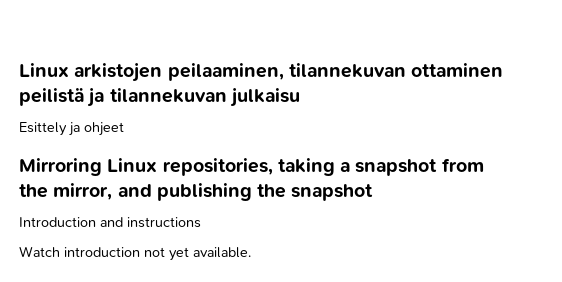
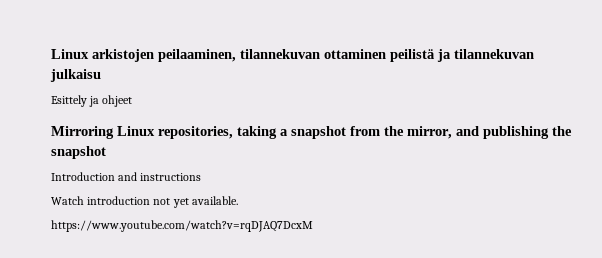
(251, 252) none -> [51,220,313,232] // https://www.youtube.com/watch?v=rqDJAQ7DcxM

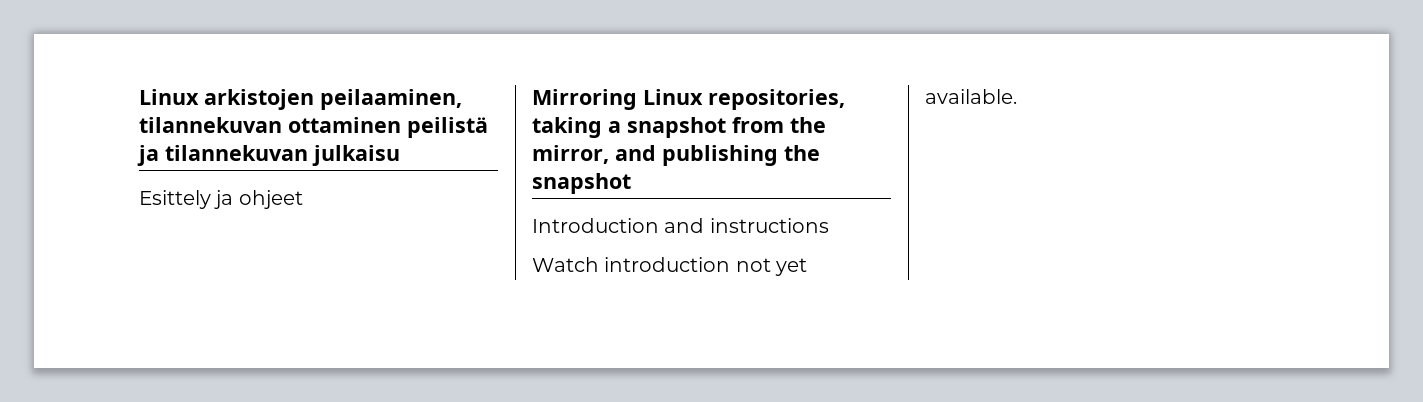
[51,220,313,232] // https://www.youtube.com/watch?v=rqDJAQ7DcxM -> (1017, 96) none

